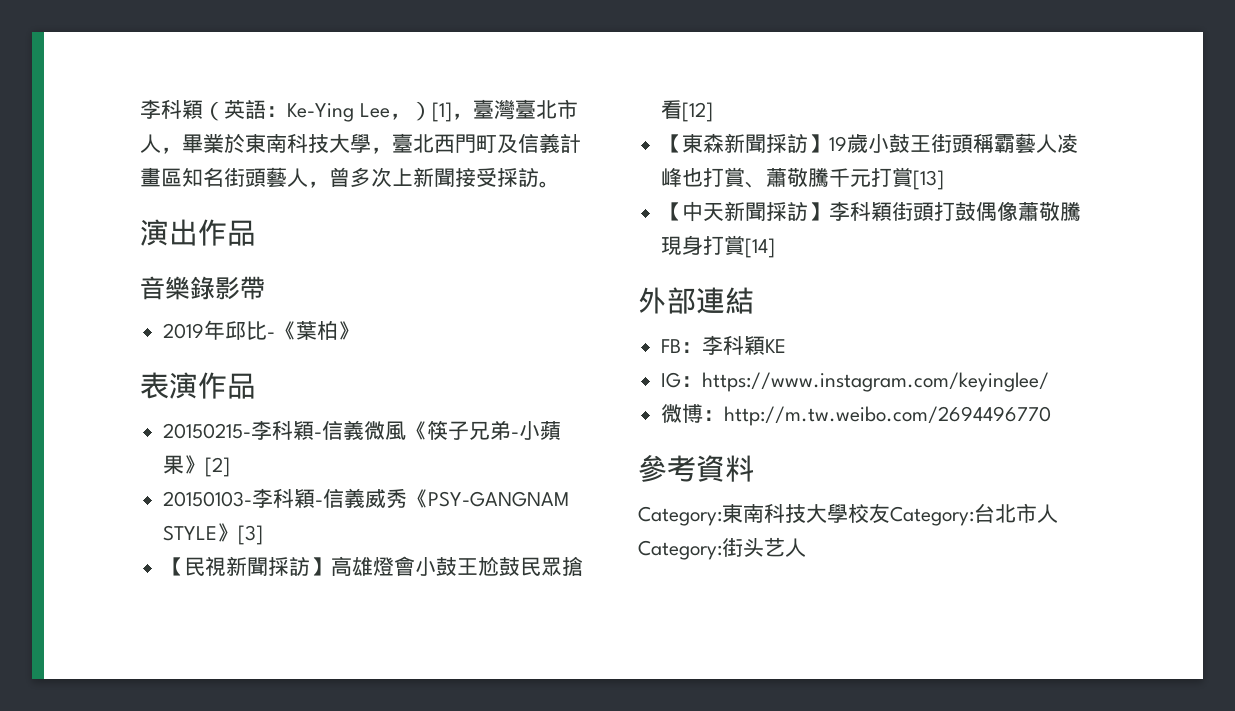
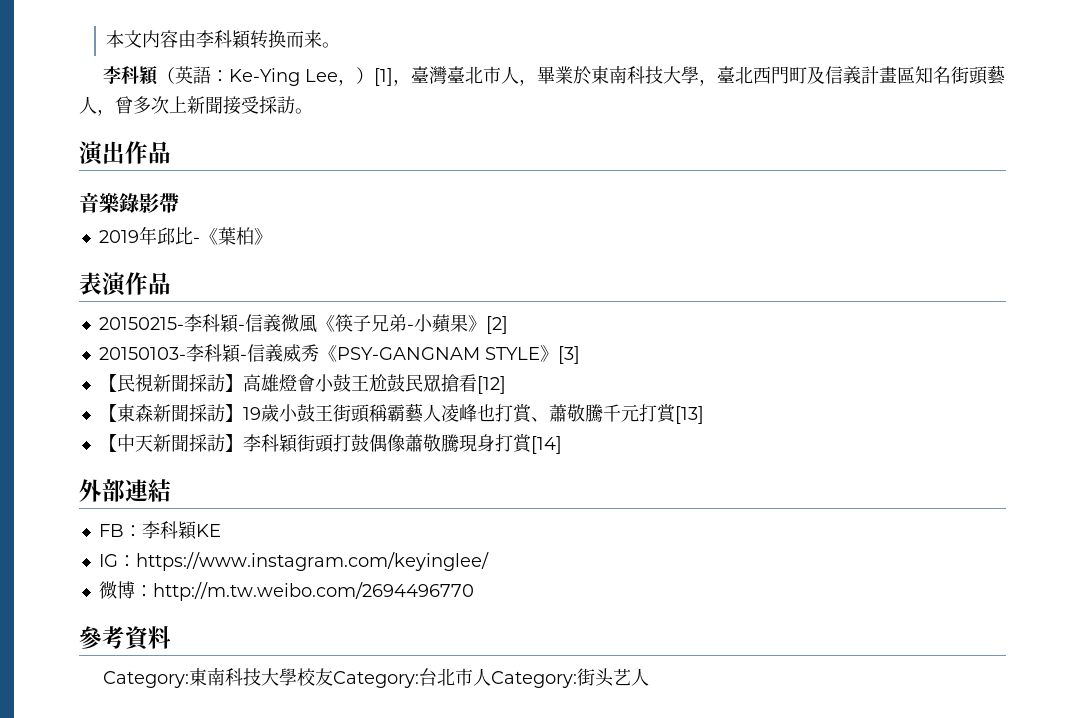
(140, 109) none -> [106,30,341,49] 本文内容由李科穎转换而来。 //

